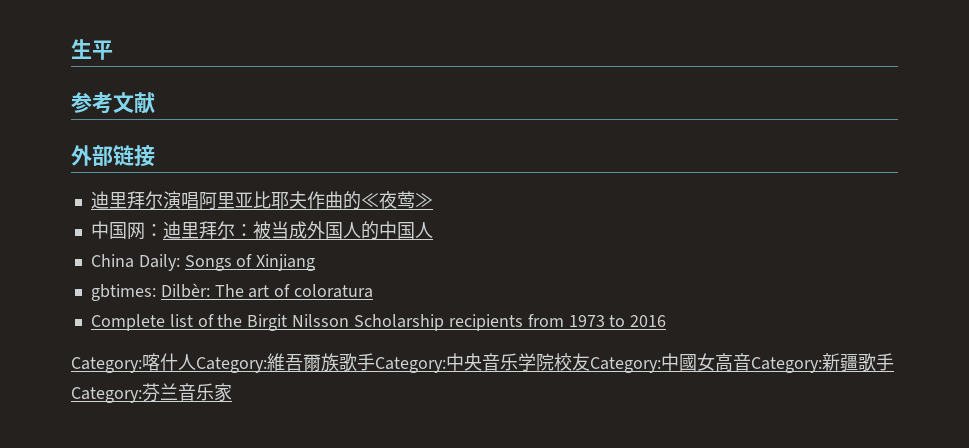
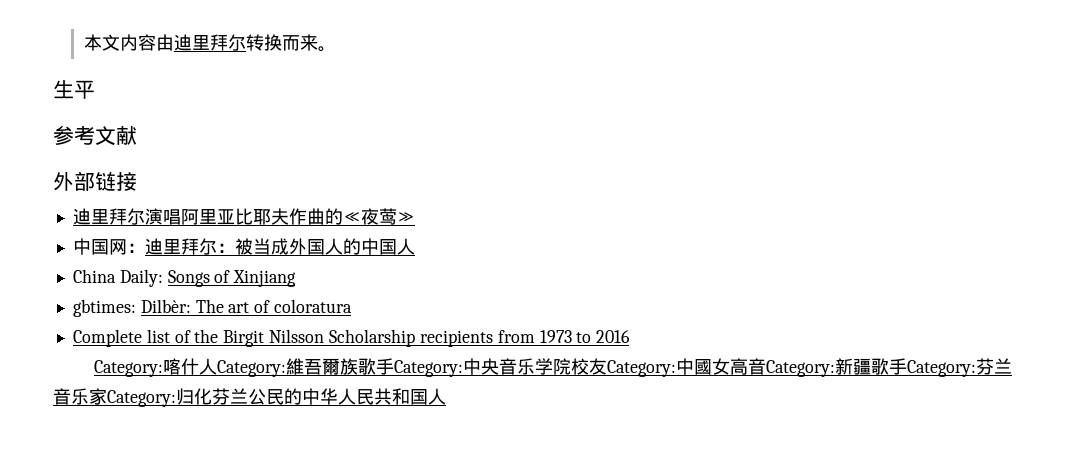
(71, 49) none -> [83,34,336,52] 本文内容由迪里拜尔转换而来。 //
(232, 392) none -> [107,388,446,407] Category:归化芬兰公民的中华人民共和国人

